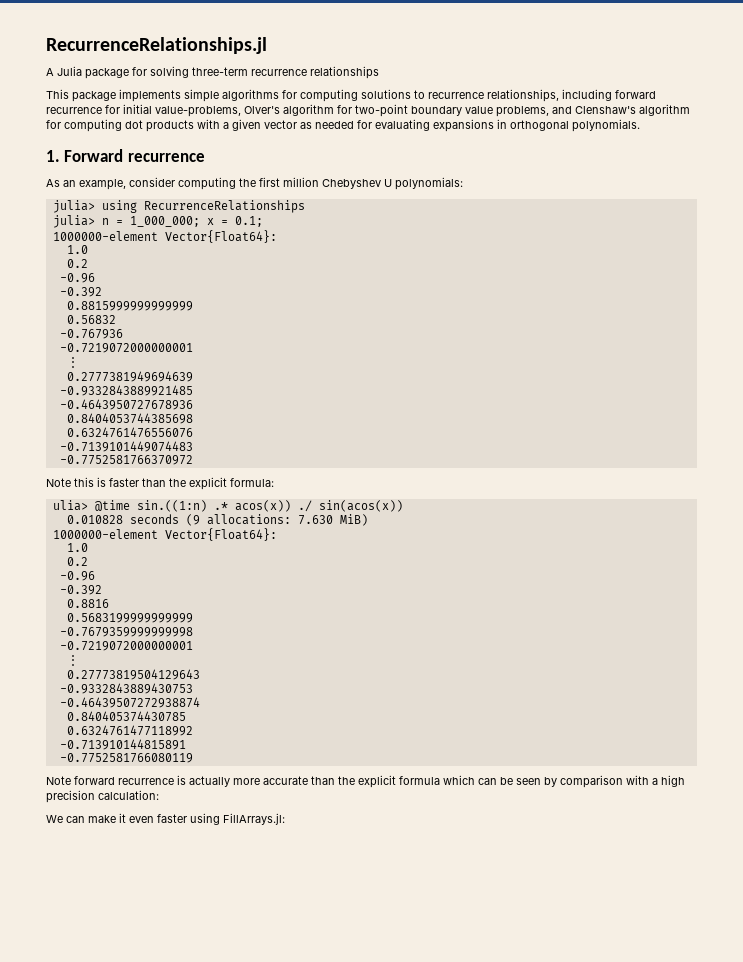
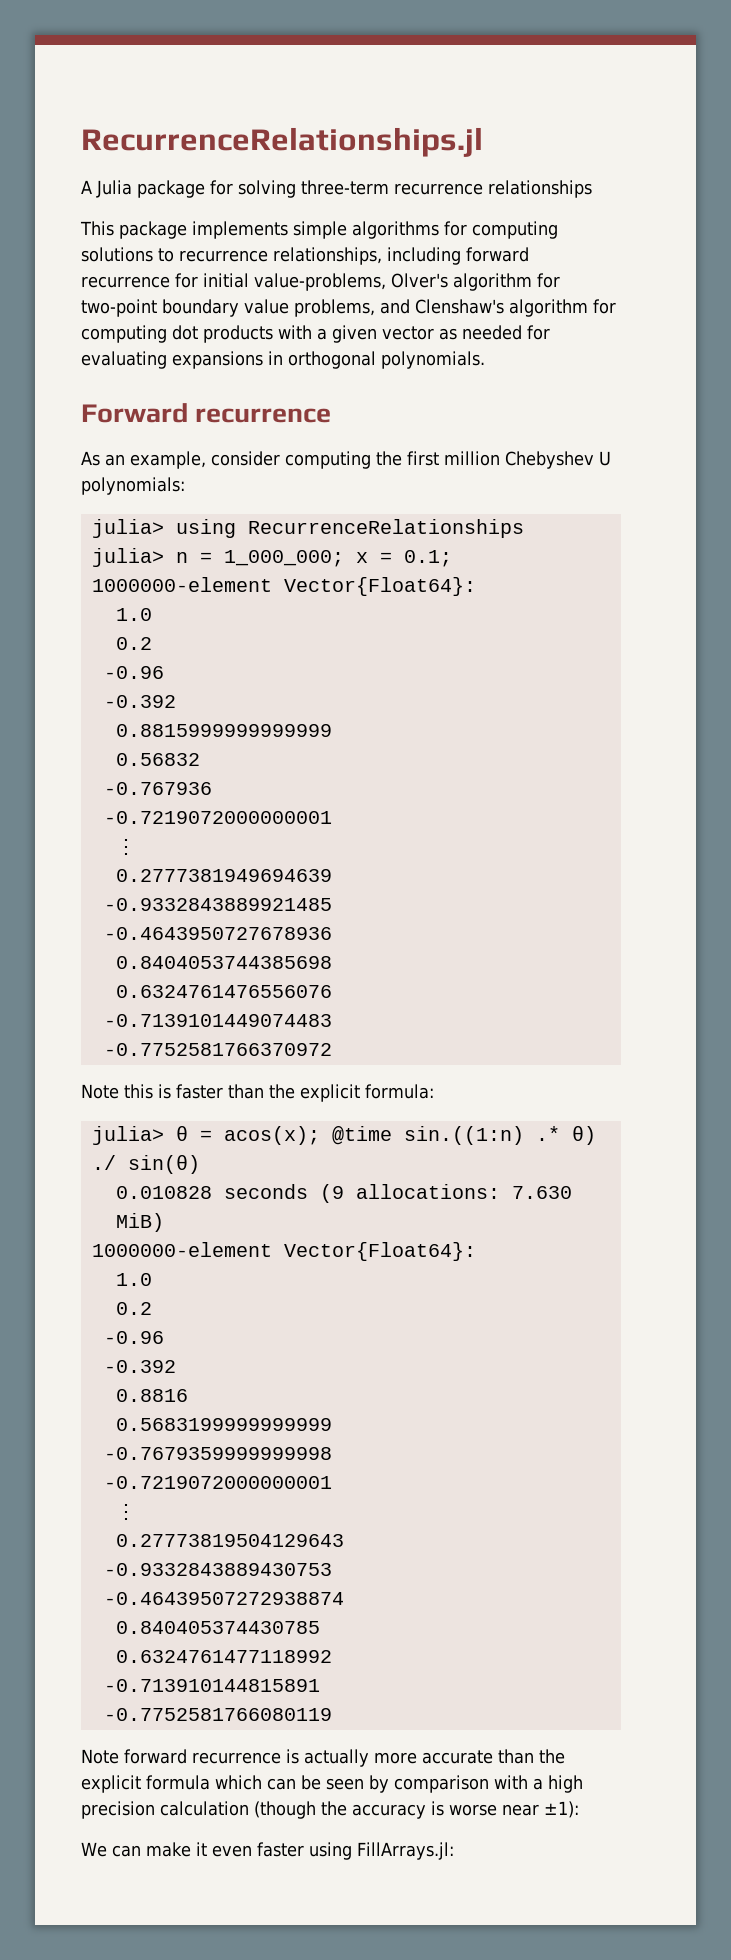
[46,150,60,162] 1. -> (485, 360) none
[52,500,403,512] ulia> @time sin.((1:n) .* acos(x)) ./ sin(acos(x)) -> [91,1126,596,1145] [91,1155,200,1174] julia> θ = acos(x); @time sin.((1:n) .* θ) ./ sin(θ)
[98,790,159,800] calculation: -> [160,1801,579,1819] calculation (though the accuracy is worse near ±1):

